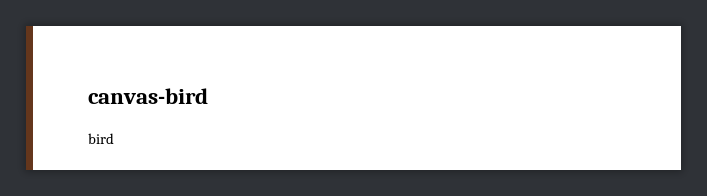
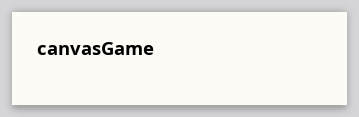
[88,88,208,104] [88,133,114,144] canvas-bird // bird -> [37,42,154,55] canvasGame

